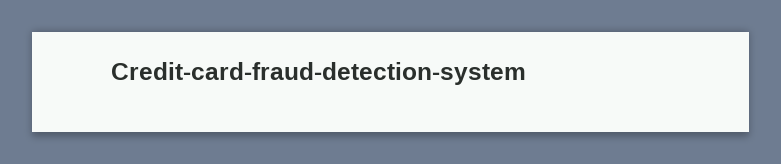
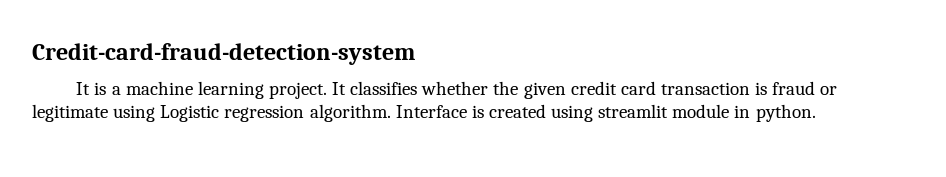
(526, 73) none -> [76,81,838,99] [32,104,816,122] // It is a machine learning project. It classifies whether the given credit card transaction is fraud or legitimate using Logistic regression algorithm. Interface is created using streamlit module in python.

